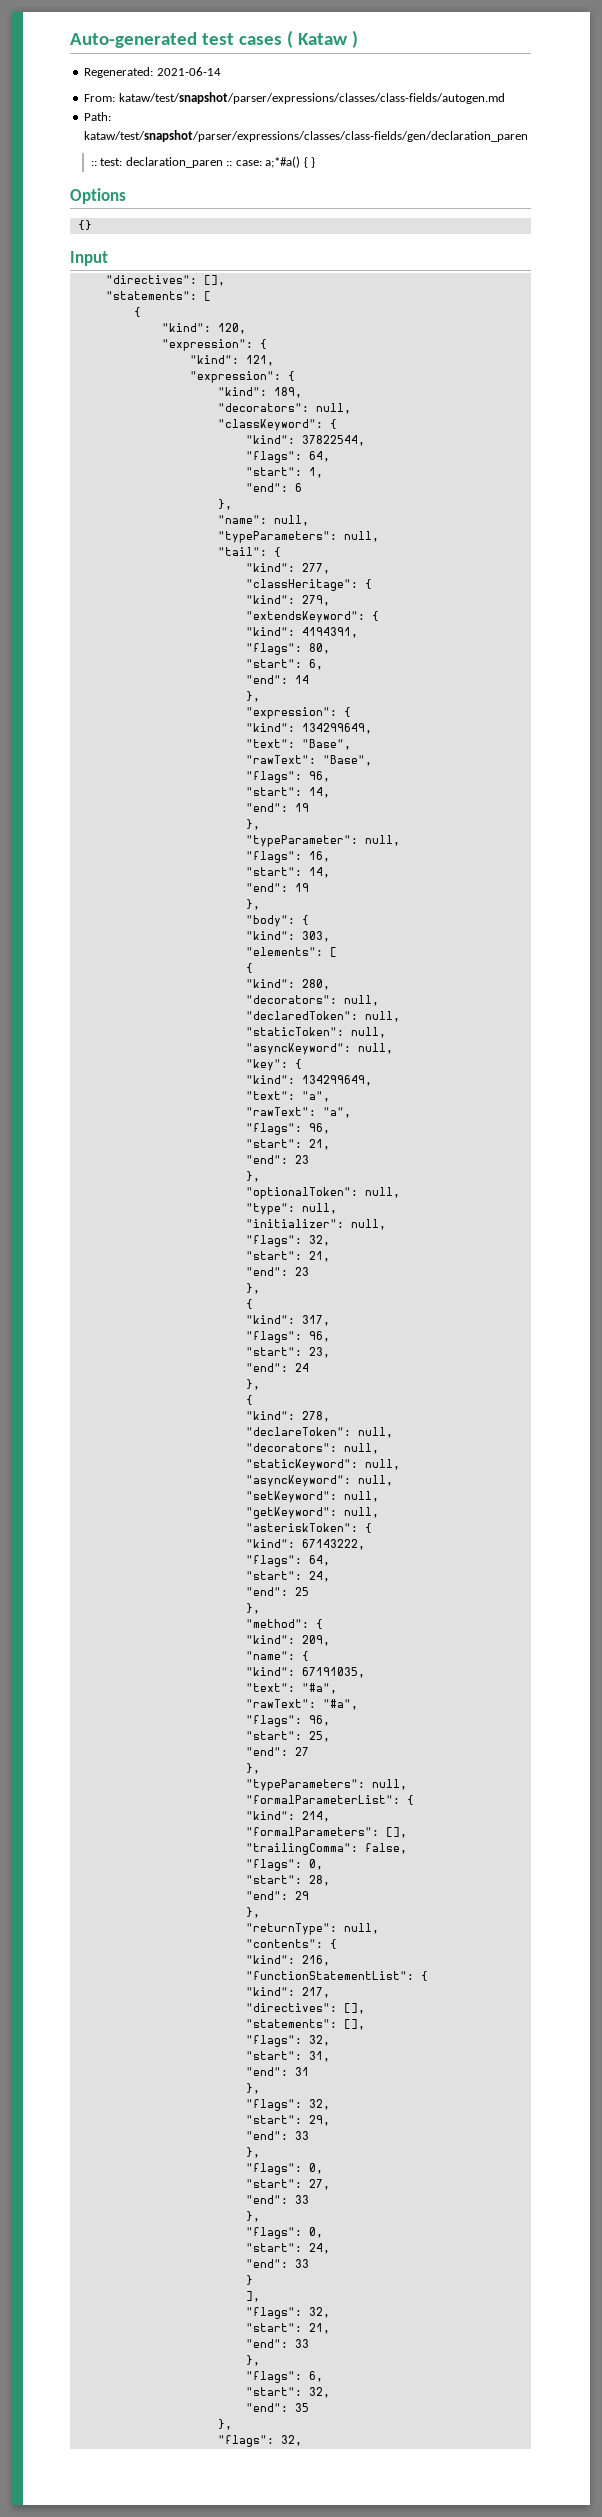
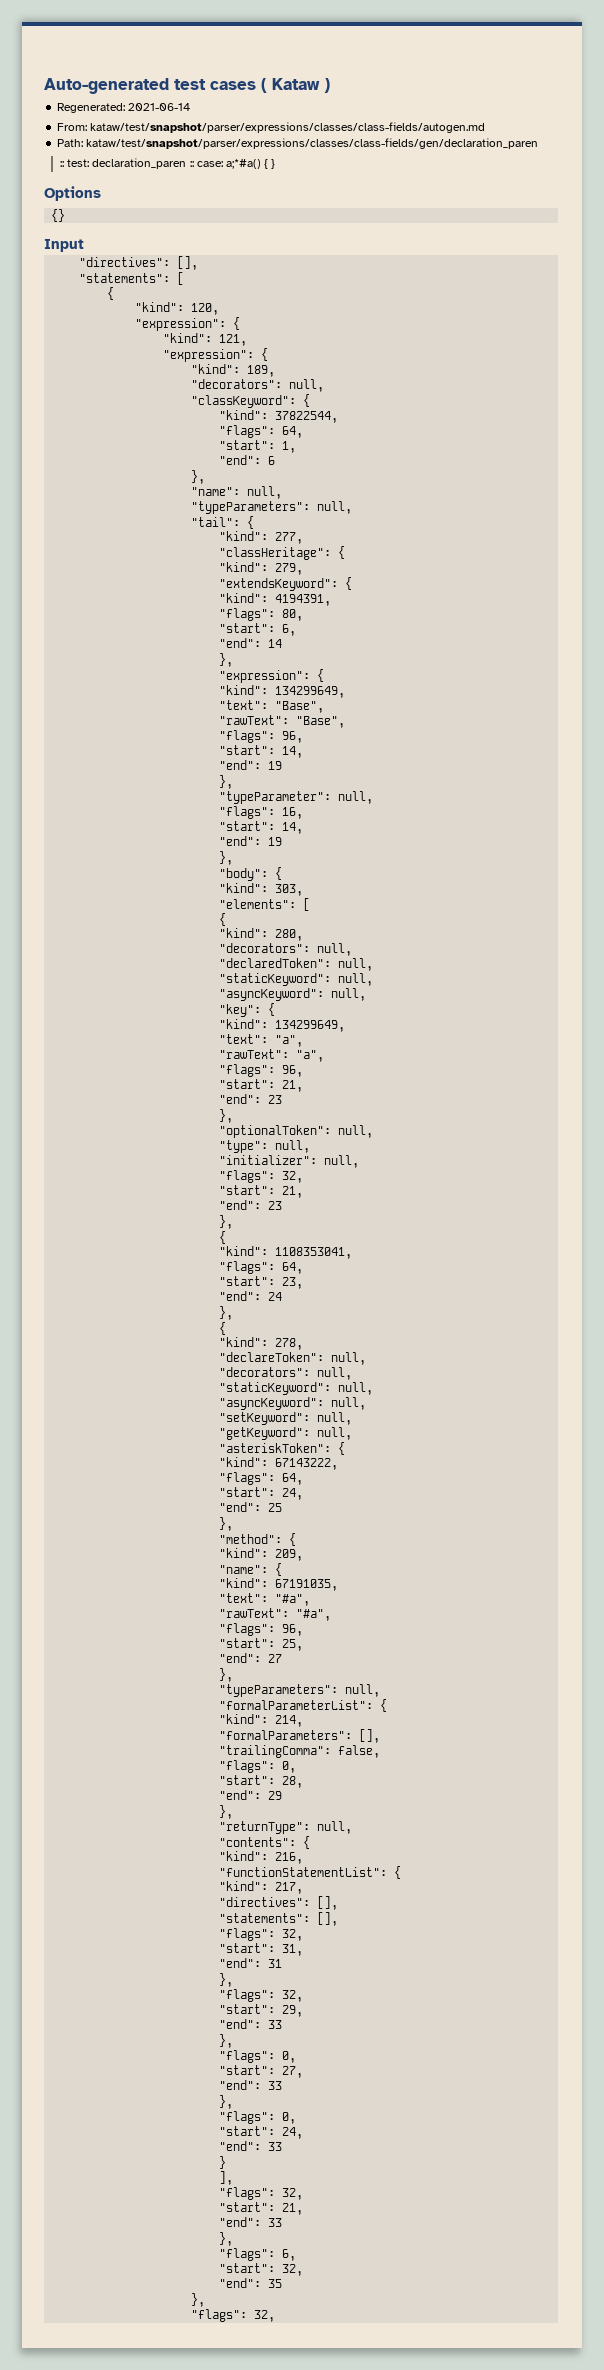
[245,1027,344,1036] "staticToken": -> [219,973,332,986] "staticKeyword":
[301,1315,330,1326] [245,1331,330,1343] 317, // "flags": 96, -> [275,1247,353,1259] [219,1261,304,1274] 1108353041, // "flags": 64,

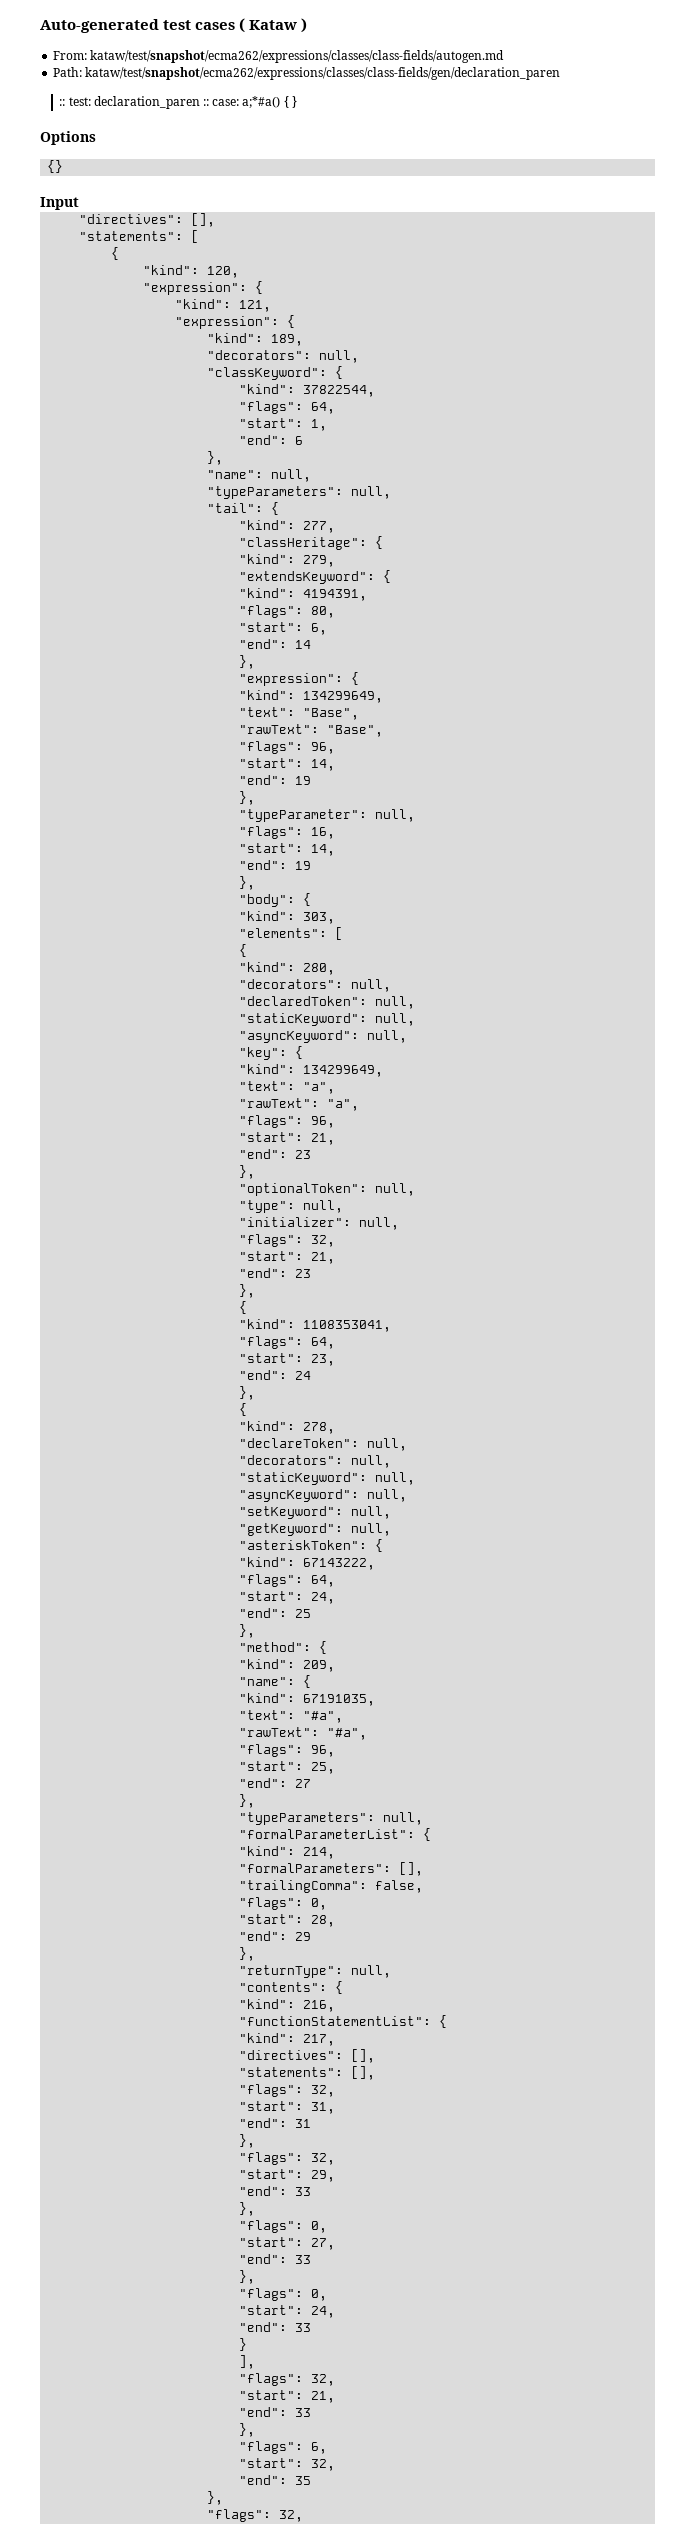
[57,103,191,113] // Regenerated: 2021-06-14 -> (308, 25) none
[90,122,486,133] kataw/test/snapshot/parser/expressions/classes/class-fields/autogen.md -> [90,50,505,63] kataw/test/snapshot/ecma262/expressions/classes/class-fields/autogen.md
[86,138,539,149] kataw/test/snapshot/parser/expressions/classes/class-fields/gen/declaration_paren -> [85,67,561,80] kataw/test/snapshot/ecma262/expressions/classes/class-fields/gen/declaration_paren

